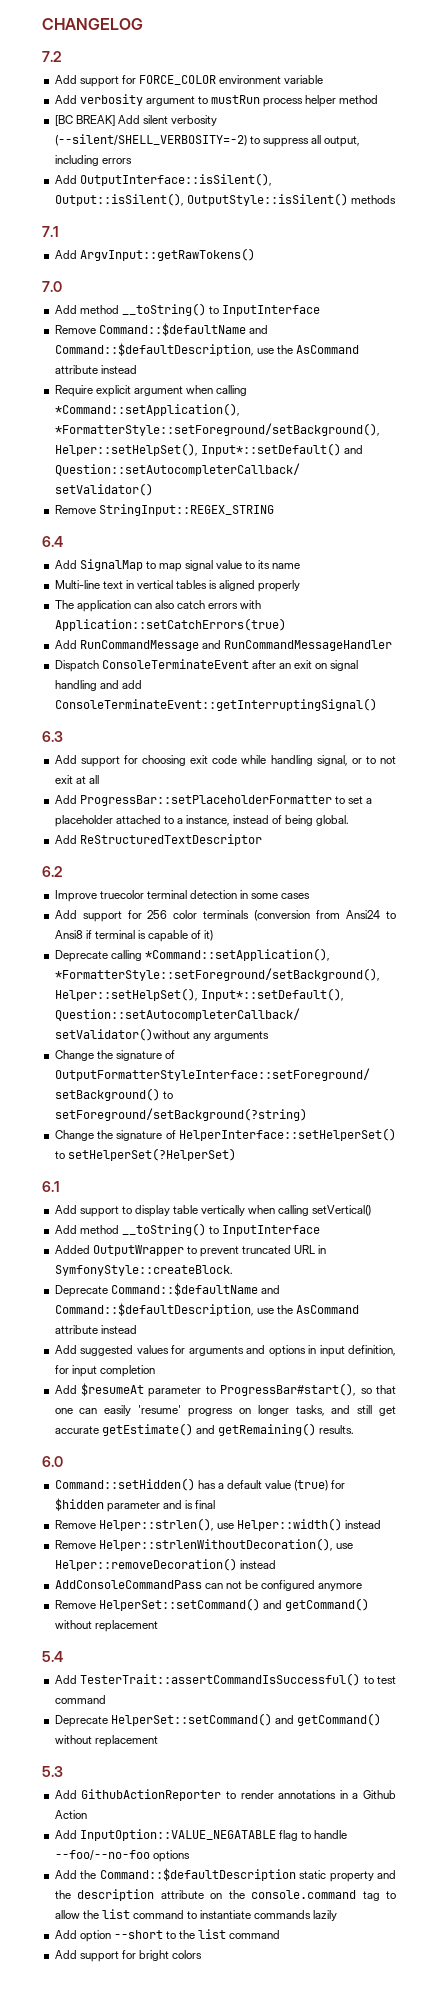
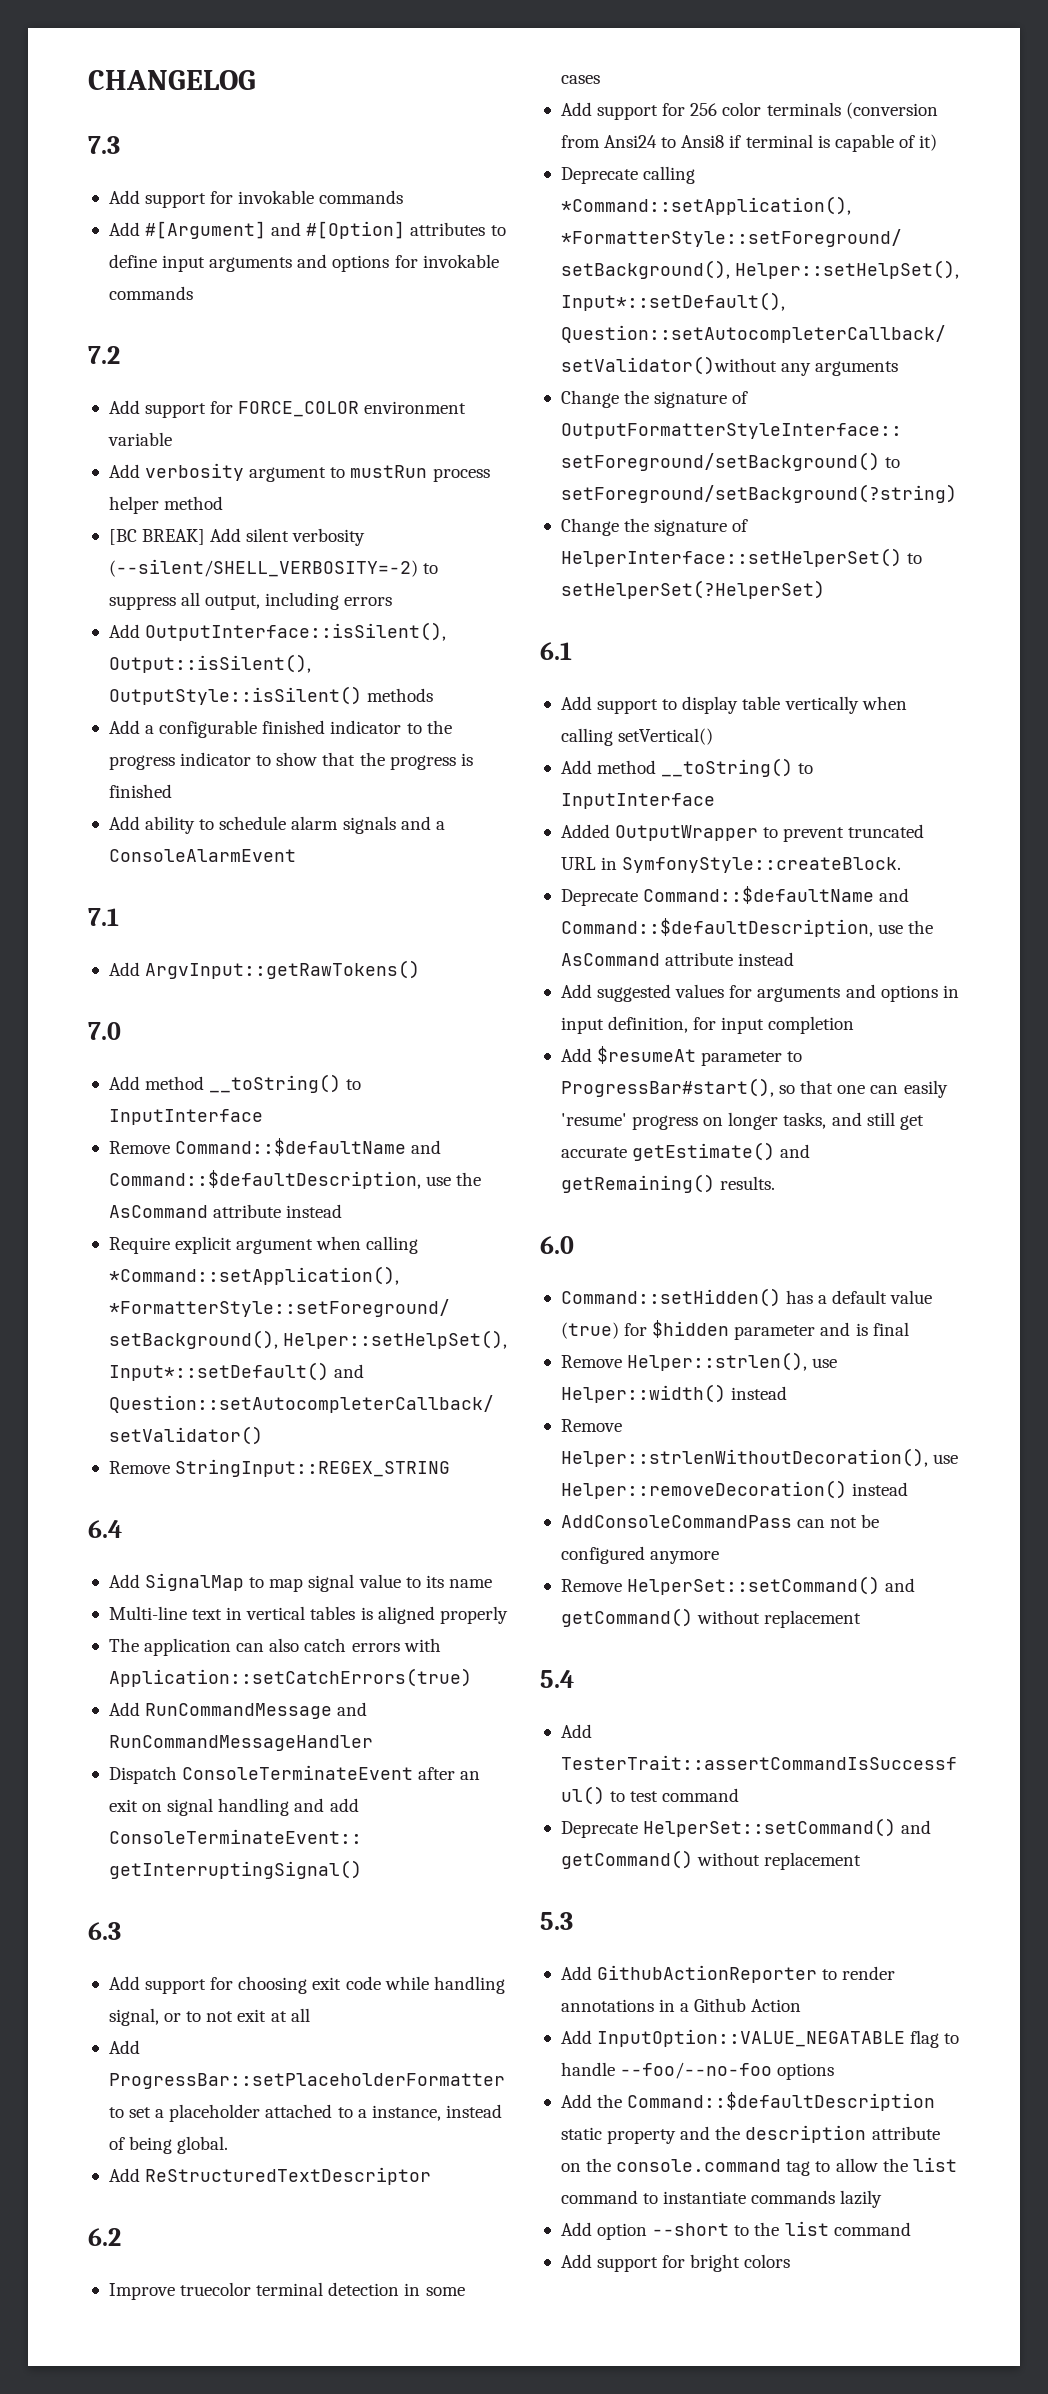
(143, 24) none -> [88,136,120,154] [108,190,404,208] [108,221,506,239] [108,254,499,272] [108,286,193,300] // 7.3 // Add support for invokable commands // Add #[Argument] and #[Option] attributes to define input arguments and options for invokable commands
(396, 199) none -> [108,720,452,738] [108,752,473,770] [108,784,172,798] [108,816,445,834] [108,849,296,862] // Add a configurable finished indicator to the progress indicator to show that the progress is finished // Add ability to schedule alarm signals and a ConsoleAlarmEvent

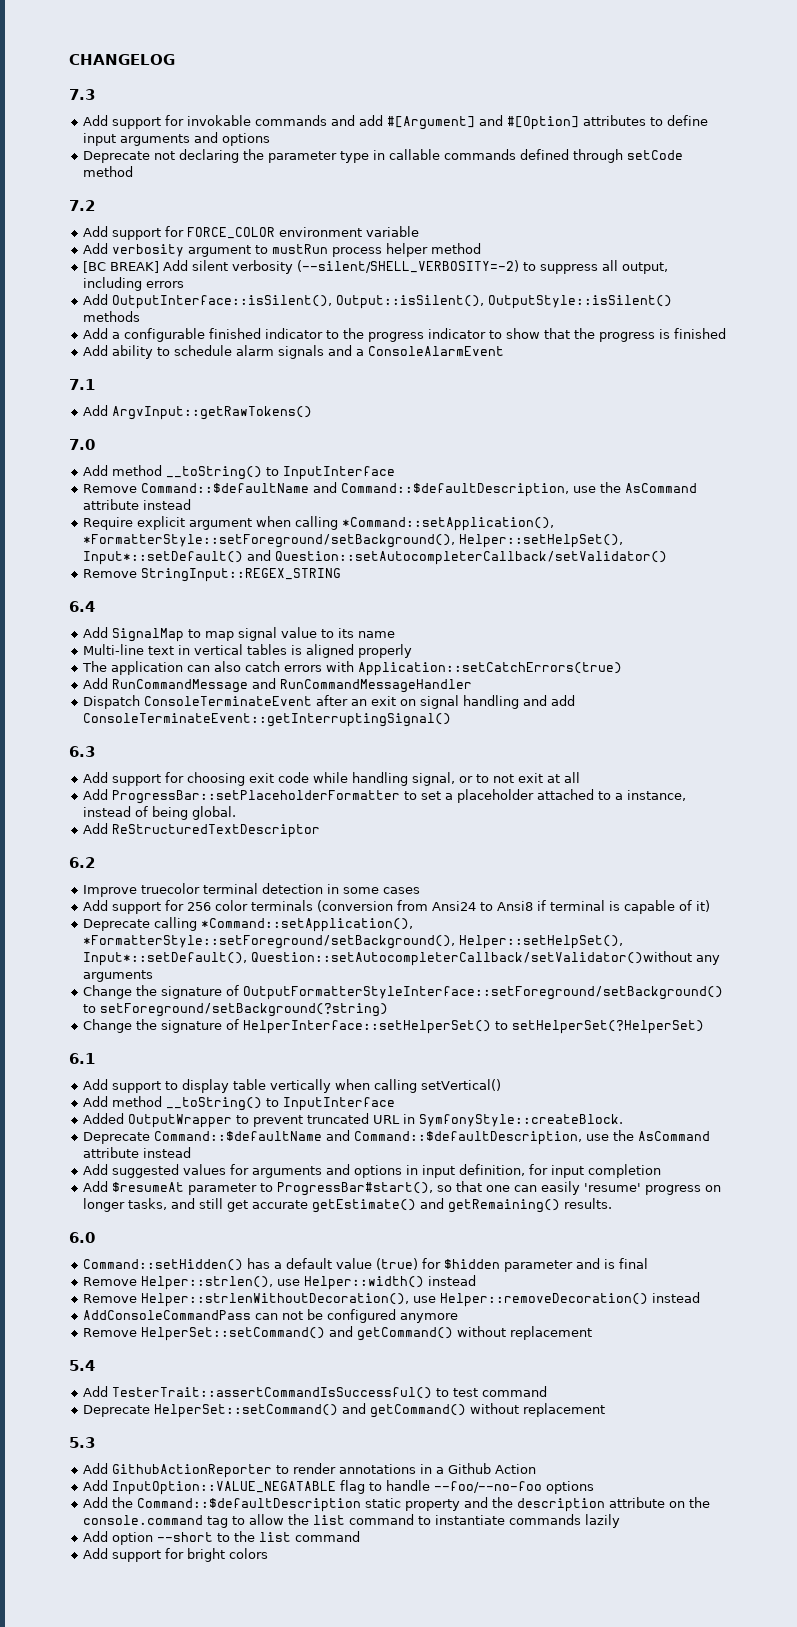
[108,222,140,236] // Add -> [331,115,384,126] and add
[394,254,499,268] [108,286,193,300] for invokable commands -> [83,149,684,163] [83,166,134,177] // Deprecate not declaring the parameter type in callable commands defined through setCode method

